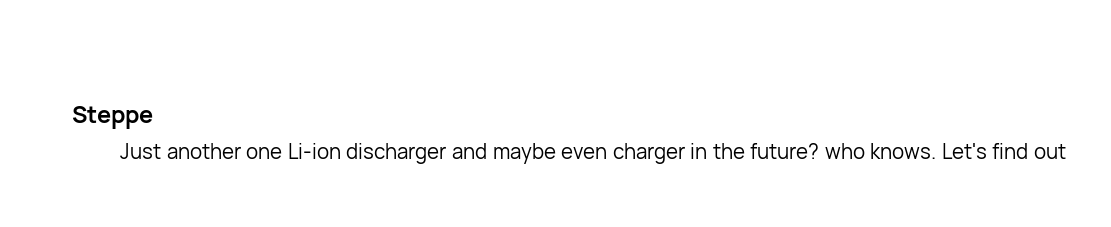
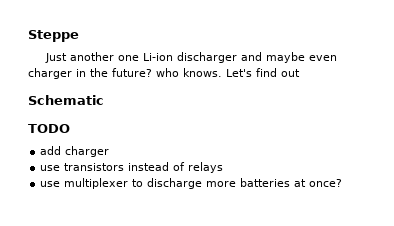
(1066, 151) none -> [28,95,104,105] [28,124,70,133] [40,146,110,157] [40,162,224,173] [40,178,343,189] // Schematic // TODO // add charger // use transistors instead of relays // use multiplexer to discharge more batteries at once?

